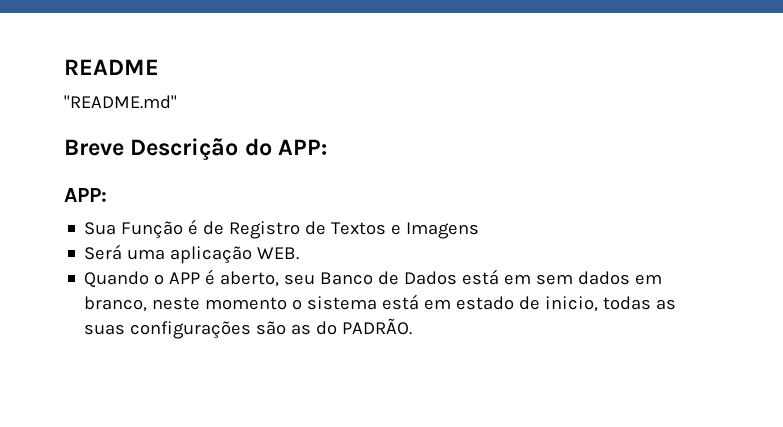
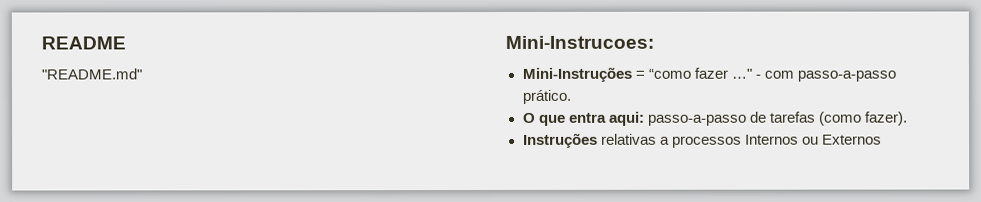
[64,138,328,161] [64,188,107,202] [84,219,480,239] [84,244,300,264] [84,269,663,288] [84,294,677,312] [84,318,413,339] Breve Descrição do APP: // APP: // Sua Função é de Registro de Textos e Imagens // Será uma aplicação WEB. // Quando o APP é aberto, seu Banco de Dados está em sem dados em branco, neste momento o sistema está em estado de inicio, todas as suas configurações são as do PADRÃO. -> [505,35,654,49] [521,66,896,82] [521,89,572,104] [522,111,908,126] [522,132,882,148] Mini-Instrucoes: // Mini-Instruções = “como fazer …" - com passo-a-passo prático. // O que entra aqui: passo-a-passo de tarefas (como fazer). // Instruções relativas a processos Internos ou Externos

